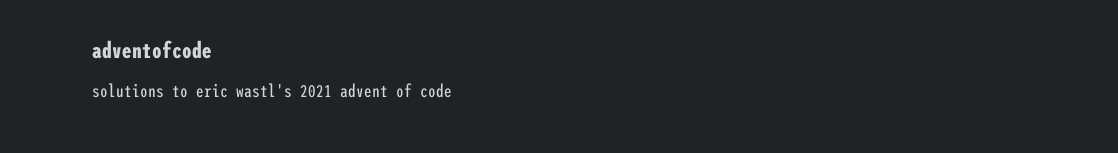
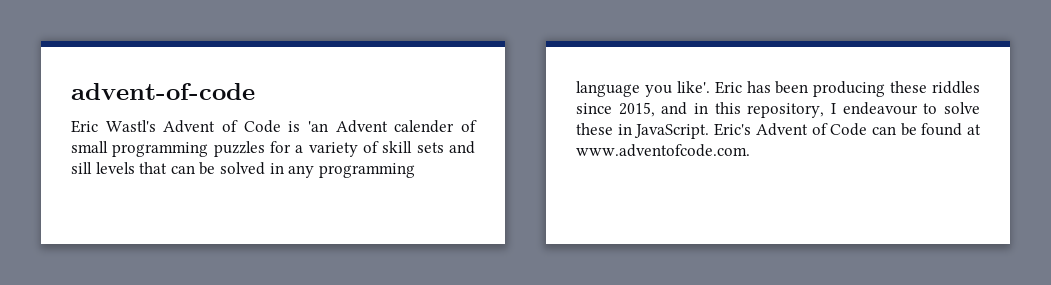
[92,40,212,59] [92,83,452,98] adventofcode // solutions to eric wastl's 2021 advent of code -> [71,83,255,100] [71,120,477,133] [71,141,475,157] [71,162,415,178] [576,81,980,97] [576,102,980,118] [576,123,981,139] [576,144,750,157] advent-of-code // Eric Wastl's Advent of Code is 'an Advent calender of small programming puzzles for a variety of skill sets and sill levels that can be solved in any programming language you like'. Eric has been producing these riddles since 2015, and in this repository, I endeavour to solve these in JavaScript. Eric's Advent of Code can be found at www.adventofcode.com.

